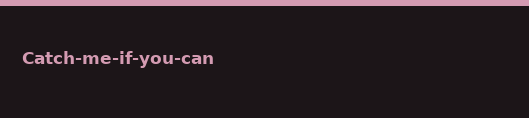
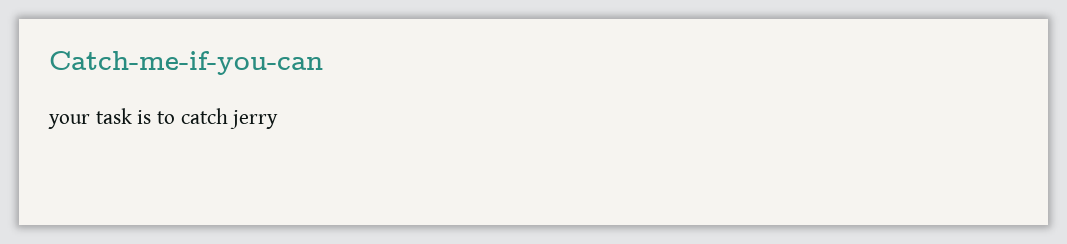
(214, 59) none -> [48,108,279,129] // your task is to catch jerry

